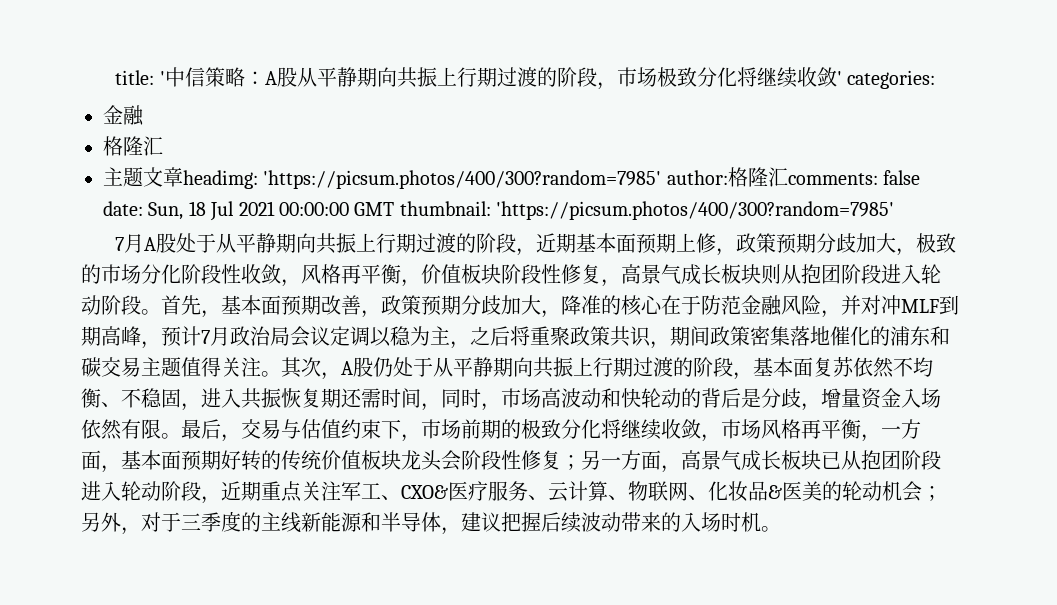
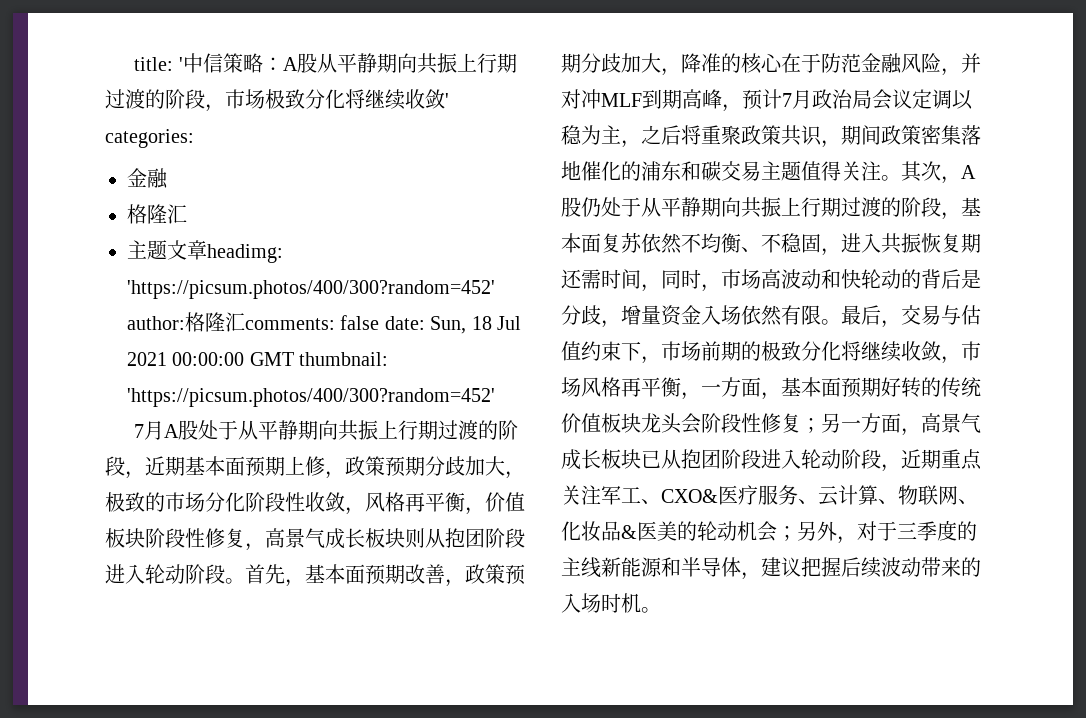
[263,170,662,189] 'https://picsum.photos/400/300?random=7985' -> [127,280,495,299] 'https://picsum.photos/400/300?random=452'
[496,201,895,220] 'https://picsum.photos/400/300?random=7985' -> [127,388,495,407] 'https://picsum.photos/400/300?random=452'

